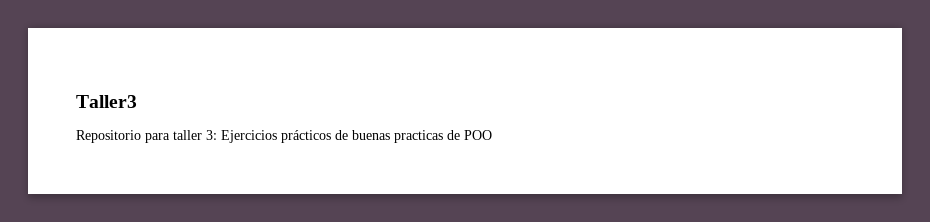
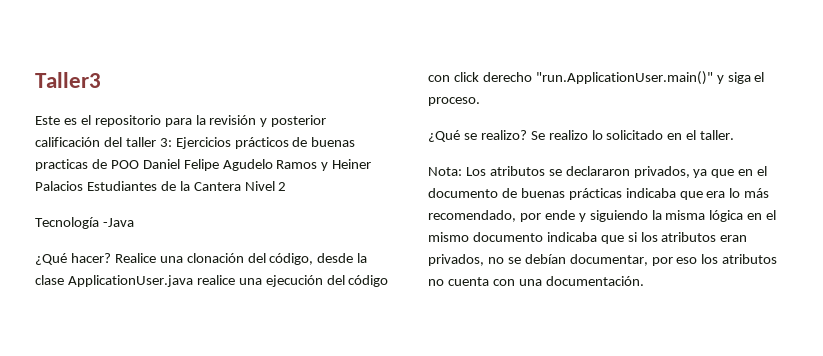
[76,130,170,143] Repositorio para -> [35,115,327,127] [35,137,122,147] Este es el repositorio para la revisión y posterior calificación del
(492, 135) none -> [142,159,372,171] [35,181,287,191] [35,217,134,229] [35,253,368,265] [35,275,389,287] [428,71,765,85] [428,97,480,106] [428,130,735,142] [428,166,768,178] [428,188,770,200] [428,210,777,222] [428,232,748,244] [428,254,778,266] [428,276,644,286] Daniel Felipe Agudelo Ramos y Heiner Palacios Estudiantes de la Cantera Nivel 2 // Tecnología -Java // ¿Qué hacer? Realice una clonación del código, desde la clase ApplicationUser.java realice una ejecución del código con click derecho "run.ApplicationUser.main()" y siga el proceso. // ¿Qué se realizo? Se realizo lo solicitado en el taller. // Nota: Los atributos se declararon privados, ya que en el documento de buenas prácticas indicaba que era lo más recomendado, por ende y siguiendo la misma lógica en el mismo documento indicaba que si los atributos eran privados, no se debían documentar, por eso los atributos no cuenta con una documentación.

